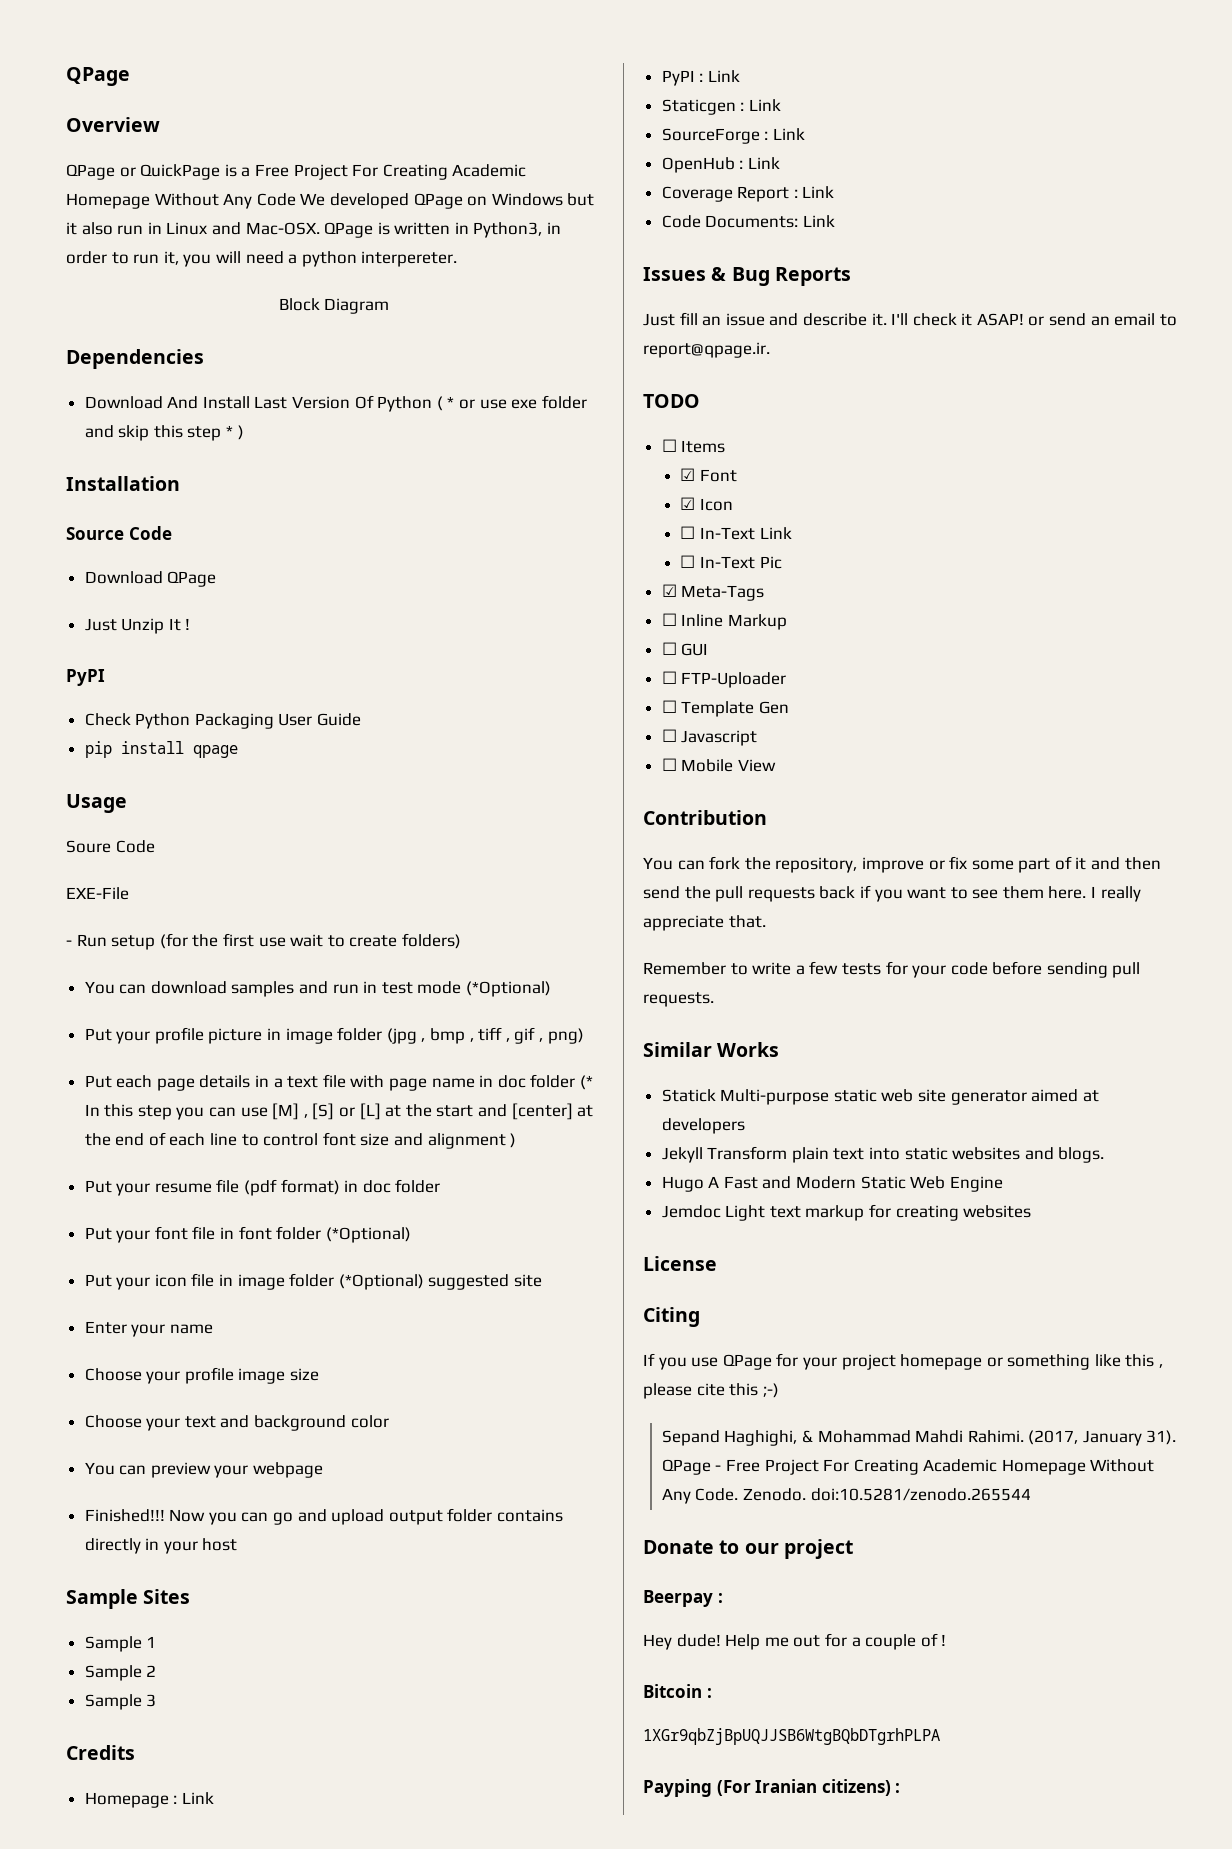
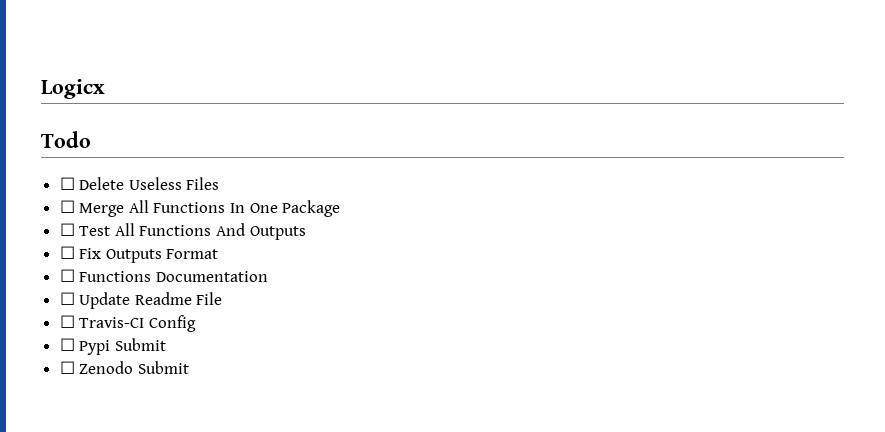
[66,67,130,86] [66,117,160,132] [66,164,527,180] [66,193,595,209] [66,222,562,238] [66,251,458,267] [278,298,390,314] [66,349,204,369] [84,395,587,412] [84,425,244,441] [66,476,180,491] [66,526,172,540] [84,571,217,587] [84,618,191,634] [66,669,105,686] [84,713,362,729] [84,741,238,758] [66,794,127,813] [66,840,155,853] [66,887,129,900] [66,933,461,950] [84,981,552,997] [84,1027,584,1044] [84,1074,593,1091] [84,1103,594,1120] [84,1132,517,1149] [84,1179,441,1196] [84,1226,411,1243] [84,1273,543,1290] [84,1321,213,1337] [84,1367,320,1384] [84,1415,389,1431] [84,1462,324,1478] [84,1508,564,1525] [84,1538,238,1554] [66,1589,191,1609] [84,1636,157,1652] [84,1665,157,1681] [84,1694,157,1710] [66,1745,135,1760] [84,1792,214,1808] [661,70,740,86] [661,99,781,115] [661,128,805,144] [661,157,780,173] [661,186,835,202] [661,215,835,228] [643,267,851,286] [643,312,1177,326] [643,342,770,358] [643,394,700,408] [661,439,726,453] [680,468,738,482] [680,497,734,511] [680,526,792,540] [680,555,782,569] [661,584,765,601] [661,613,787,630] [661,642,709,656] [661,671,787,688] [661,700,789,717] [661,729,758,746] [661,758,776,772] [643,810,767,825] [643,856,1161,873] [643,885,1141,902] [643,915,766,931] [643,961,1141,978] [643,992,714,1007] [643,1042,780,1057] [661,1089,1099,1105] [661,1118,745,1134] [661,1146,1105,1163] [661,1176,1003,1192] [661,1204,1032,1221] [643,1256,717,1271] [643,1307,700,1327] [643,1353,1164,1370] [643,1383,779,1399] [661,1430,1177,1446] [661,1459,1155,1475] [661,1488,1031,1504] [643,1539,853,1559] [643,1590,723,1607] [643,1633,947,1650] [643,1684,712,1698] [643,1728,940,1745] [643,1779,901,1797] QPage // Overview // QPage or QuickPage is a Free Project For Creating Academic Homepage Without Any Code We developed QPage on Windows but it also run in Linux and Mac-OSX. QPage is written in Python3, in order to run it, you will need a python interpereter. // Block Diagram // Dependencies // Download And Install Last Version Of Python ( * or use exe folder and skip this step * ) // Installation // Source Code // Download QPage // Just Unzip It ! // PyPI // Check Python Packaging User Guide // pip install qpage // Usage // Soure Code // EXE-File // - Run setup (for the first use wait to create folders) // You can download samples and run in test mode (*Optional) // Put your profile picture in image folder (jpg , bmp , tiff , gif , png) // Put each page details in a text file with page name in doc folder (* In this step you can use [M] , [S] or [L] at the start and [center] at the end of each line to control font size and alignment ) // Put your resume file (pdf format) in doc folder // Put your font file in font folder (*Optional) // Put your icon file in image folder (*Optional) suggested site // Enter your name // Choose your profile image size // Choose your text and background color // You can preview your webpage // Finished!!! Now you can go and upload output folder contains directly in your host // Sample Sites // Sample 1 // Sample 2 // Sample 3 // Credits // Homepage : Link // PyPI : Link // Staticgen : Link // SourceForge : Link // OpenHub : Link // Coverage Report : Link // Code Documents: Link // Issues & Bug Reports // Just fill an issue and describe it. I'll check it ASAP! or send an email to report@qpage.ir. // TODO // ☐ Items // ☑ Font // ☑ Icon // ☐ In-Text Link // ☐ In-Text Pic // ☑ Meta-Tags // ☐ Inline Markup // ☐ GUI // ☐ FTP-Uploader // ☐ Template Gen // ☐ Javascript // ☐ Mobile View // Contribution // You can fork the repository, improve or fix some part of it and then send the pull requests back if you want to see them here. I really appreciate that. // Remember to write a few tests for your code before sending pull requests. // Similar Works // Statick Multi-purpose static web site generator aimed at developers // Jekyll Transform plain text into static websites and blogs. // Hugo A Fast and Modern Static Web Engine // Jemdoc Light text markup for creating websites // License // Citing // If you use QPage for your project homepage or something like this , please cite this ;-) // Sepand Haghighi, & Mohammad Mahdi Rahimi. (2017, January 31). QPage - Free Project For Creating Academic Homepage Without Any Code. Zenodo. doi:10.5281/zenodo.265544 // Donate to our project // Beerpay : // Hey dude! Help me out for a couple of ! // Bitcoin : // 1XGr9qbZjBpUQJJSB6WtgBQbDTgrhPLPA // Payping (For Iranian citizens) : -> [41,79,105,99] [41,131,91,148] [59,177,220,190] [59,200,341,217] [59,223,306,240] [59,246,219,263] [59,269,268,282] [59,292,223,309] [59,315,196,332] [59,338,166,355] [59,361,189,374] Logicx // Todo // ☐ Delete Useless Files // ☐ Merge All Functions In One Package // ☐ Test All Functions And Outputs // ☐ Fix Outputs Format // ☐ Functions Documentation // ☐ Update Readme File // ☐ Travis-CI Config // ☐ Pypi Submit // ☐ Zenodo Submit

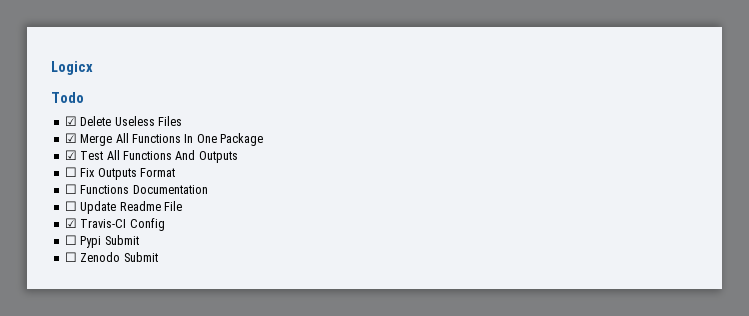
[59,177,75,190] ☐ -> [64,116,77,126] ☑
[59,200,75,213] ☐ -> [64,133,77,143] ☑
[59,223,75,236] ☐ -> [64,150,77,160] ☑
[59,315,75,328] ☐ -> [64,218,77,228] ☑

